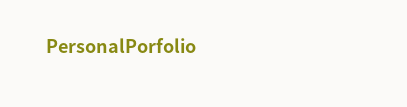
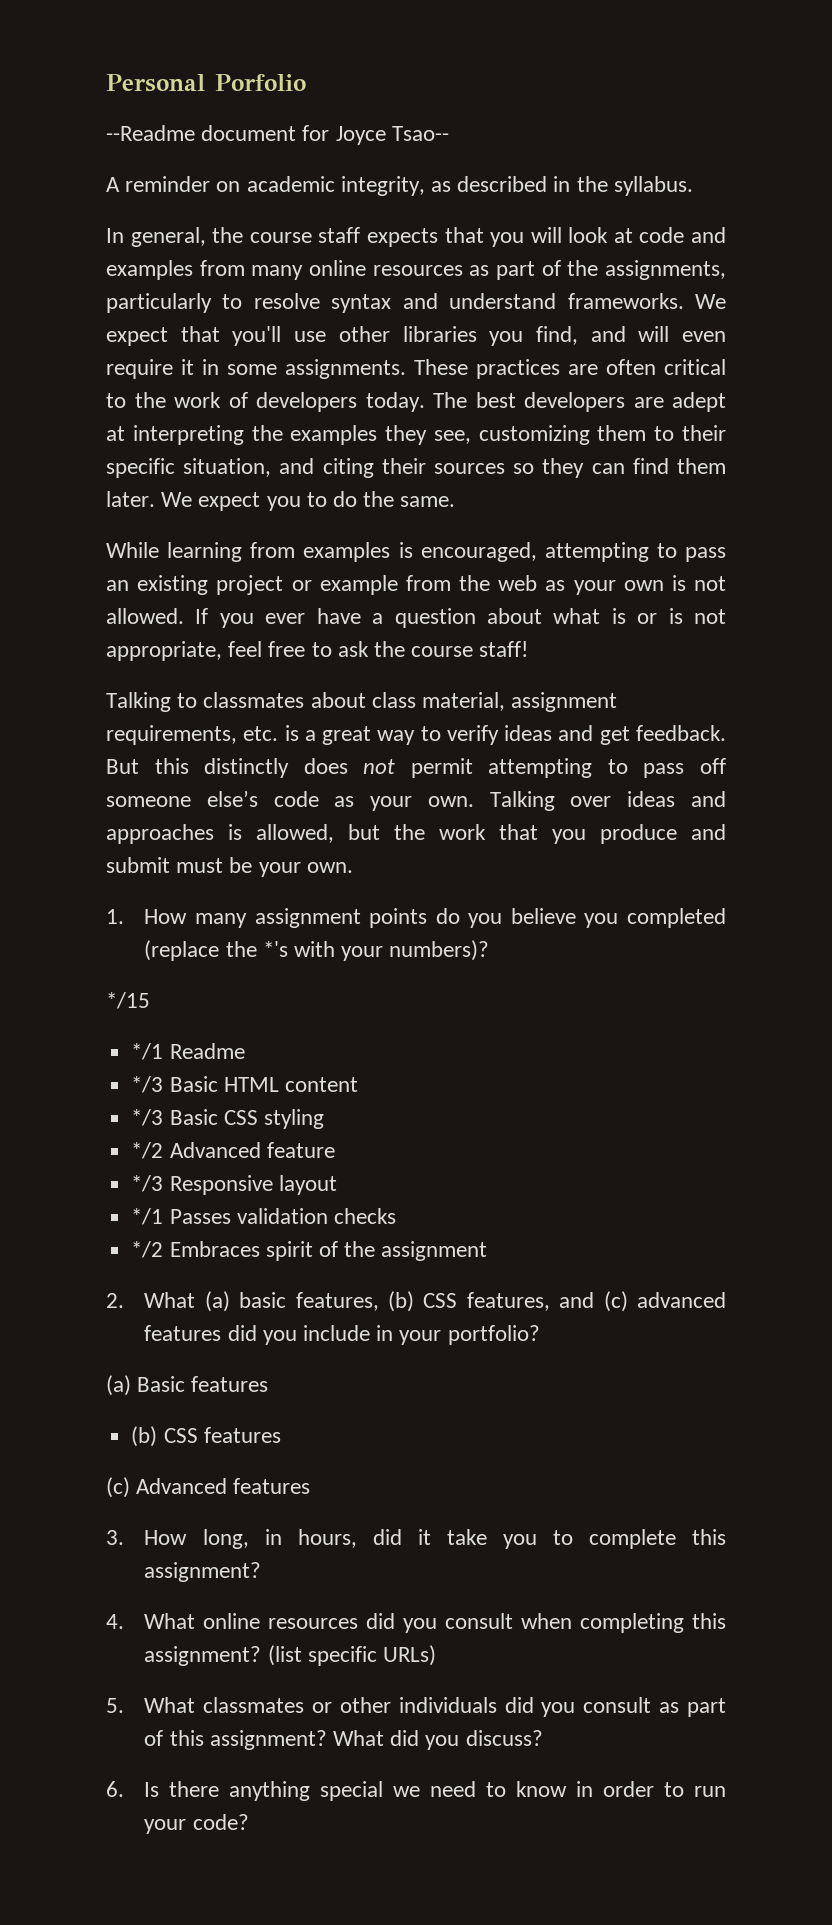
[46,38,196,53] PersonalPorfolio -> [106,74,306,92] [106,125,449,145] [106,176,693,196] [106,227,726,247] [106,260,727,280] [106,293,727,313] [106,326,726,346] [106,359,726,379] [106,392,726,412] [106,425,726,445] [106,458,726,478] [106,491,456,511] [106,542,726,562] [106,575,726,595] [106,608,726,628] [106,641,529,661] [106,692,618,712] [106,725,726,745] [106,758,726,778] [106,790,726,811] [106,824,726,844] [106,857,353,877] [106,908,726,928] [144,940,490,961] [106,992,150,1009] [131,1043,245,1060] [131,1076,358,1093] [131,1109,324,1129] [131,1142,335,1159] [131,1175,337,1195] [131,1208,396,1225] [131,1241,488,1261] [106,1291,726,1312] [144,1325,540,1345] [106,1375,269,1396] [131,1426,281,1447] [106,1477,311,1498] [106,1529,726,1549] [144,1562,262,1582] [106,1613,726,1633] [144,1645,437,1666] [106,1697,727,1717] [144,1730,543,1750] [106,1781,727,1801] [144,1814,249,1834] Personal Porfolio // --Readme document for Joyce Tsao-- // A reminder on academic integrity, as described in the syllabus. // In general, the course staff expects that you will look at code and examples from many online resources as part of the assignments, particularly to resolve syntax and understand frameworks. We expect that you'll use other libraries you find, and will even require it in some assignments. These practices are often critical to the work of developers today. The best developers are adept at interpreting the examples they see, customizing them to their specific situation, and citing their sources so they can find them later. We expect you to do the same. // While learning from examples is encouraged, attempting to pass an existing project or example from the web as your own is not allowed. If you ever have a question about what is or is not appropriate, feel free to ask the course staff! // Talking to classmates about class material, assignment requirements, etc. is a great way to verify ideas and get feedback. But this distinctly does not permit attempting to pass off someone else’s code as your own. Talking over ideas and approaches is allowed, but the work that you produce and submit must be your own. // 1. How many assignment points do you believe you completed (replace the *'s with your numbers)? // */15 // */1 Readme // */3 Basic HTML content // */3 Basic CSS styling // */2 Advanced feature // */3 Responsive layout // */1 Passes validation checks // */2 Embraces spirit of the assignment // 2. What (a) basic features, (b) CSS features, and (c) advanced features did you include in your portfolio? // (a) Basic features // (b) CSS features // (c) Advanced features // 3. How long, in hours, did it take you to complete this assignment? // 4. What online resources did you consult when completing this assignment? (list specific URLs) // 5. What classmates or other individuals did you consult as part of this assignment? What did you discuss? // 6. Is there anything special we need to know in order to run your code?

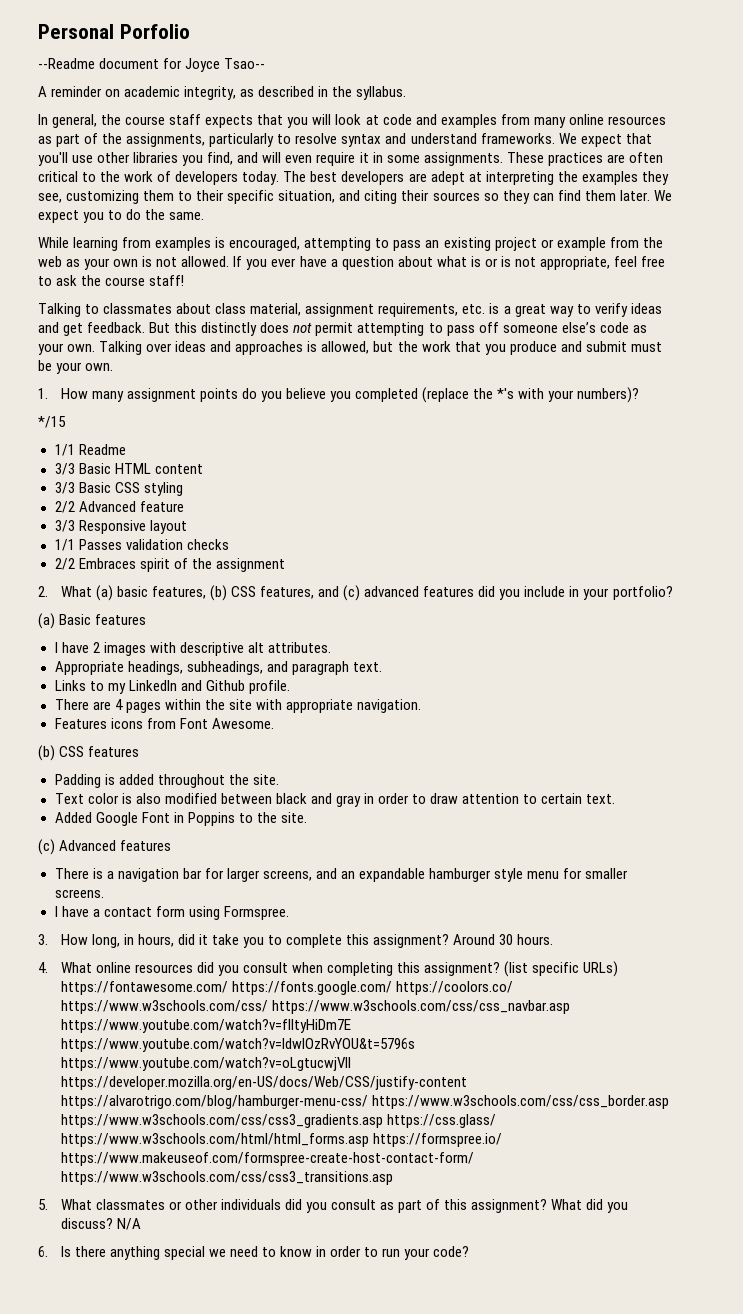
[131,1043,164,1060] */1 -> [54,444,75,456] 1/1
[131,1076,164,1093] */3 -> [54,463,75,475] 3/3
[131,1109,164,1126] */3 -> [54,482,75,494] 3/3
[131,1142,164,1159] */2 -> [54,501,75,513] 2/2
[131,1175,164,1192] */3 -> [54,520,75,532] 3/3
[131,1208,164,1225] */1 -> [54,539,75,551] 1/1
[131,1241,164,1258] */2 -> [54,558,75,570] 2/2
[131,1426,281,1447] [106,1477,311,1498] (b) CSS features // (c) Advanced features -> [54,642,331,656] [54,661,382,675] [54,680,290,694] [54,699,421,713] [54,718,274,729] [38,745,140,761] [54,774,279,788] [54,793,616,807] [54,812,307,826] [38,839,172,855] [54,868,629,882] [54,889,104,898] [54,906,289,920] I have 2 images with descriptive alt attributes. // Appropriate headings, subheadings, and paragraph text. // Links to my LinkedIn and Github profile. // There are 4 pages within the site with appropriate navigation. // Features icons from Font Awesome. // (b) CSS features // Padding is added throughout the site. // Text color is also modified between black and gray in order to draw attention to certain text. // Added Google Font in Poppins to the site. // (c) Advanced features // There is a navigation bar for larger screens, and an expandable hamburger style menu for smaller screens. // I have a contact form using Formspree.
(262, 1572) none -> [453,934,554,945] Around 30 hours.
(437, 1655) none -> [60,981,513,995] [60,1000,570,1014] [60,1019,351,1033] [60,1038,415,1052] [60,1057,351,1071] [60,1076,467,1090] [60,1095,669,1109] [60,1114,496,1128] [60,1133,502,1147] [60,1152,474,1166] [60,1171,393,1185] https://fontawesome.com/ https://fonts.google.com/ https://coolors.co/ https://www.w3schools.com/css/ https://www.w3schools.com/css/css_navbar.asp https://www.youtube.com/watch?v=flItyHiDm7E https://www.youtube.com/watch?v=ldwlOzRvYOU&t=5796s https://www.youtube.com/watch?v=oLgtucwjVII https://developer.mozilla.org/en-US/docs/Web/CSS/justify-content https://alvarotrigo.com/blog/hamburger-menu-css/ https://www.w3schools.com/css/css_border.asp https://www.w3schools.com/css/css3_gradients.asp https://css.glass/ https://www.w3schools.com/html/html_forms.asp https://formspree.io/ https://www.makeuseof.com/formspree-create-host-contact-form/ https://www.w3schools.com/css/css3_transitions.asp
(543, 1738) none -> [116,1218,141,1230] N/A

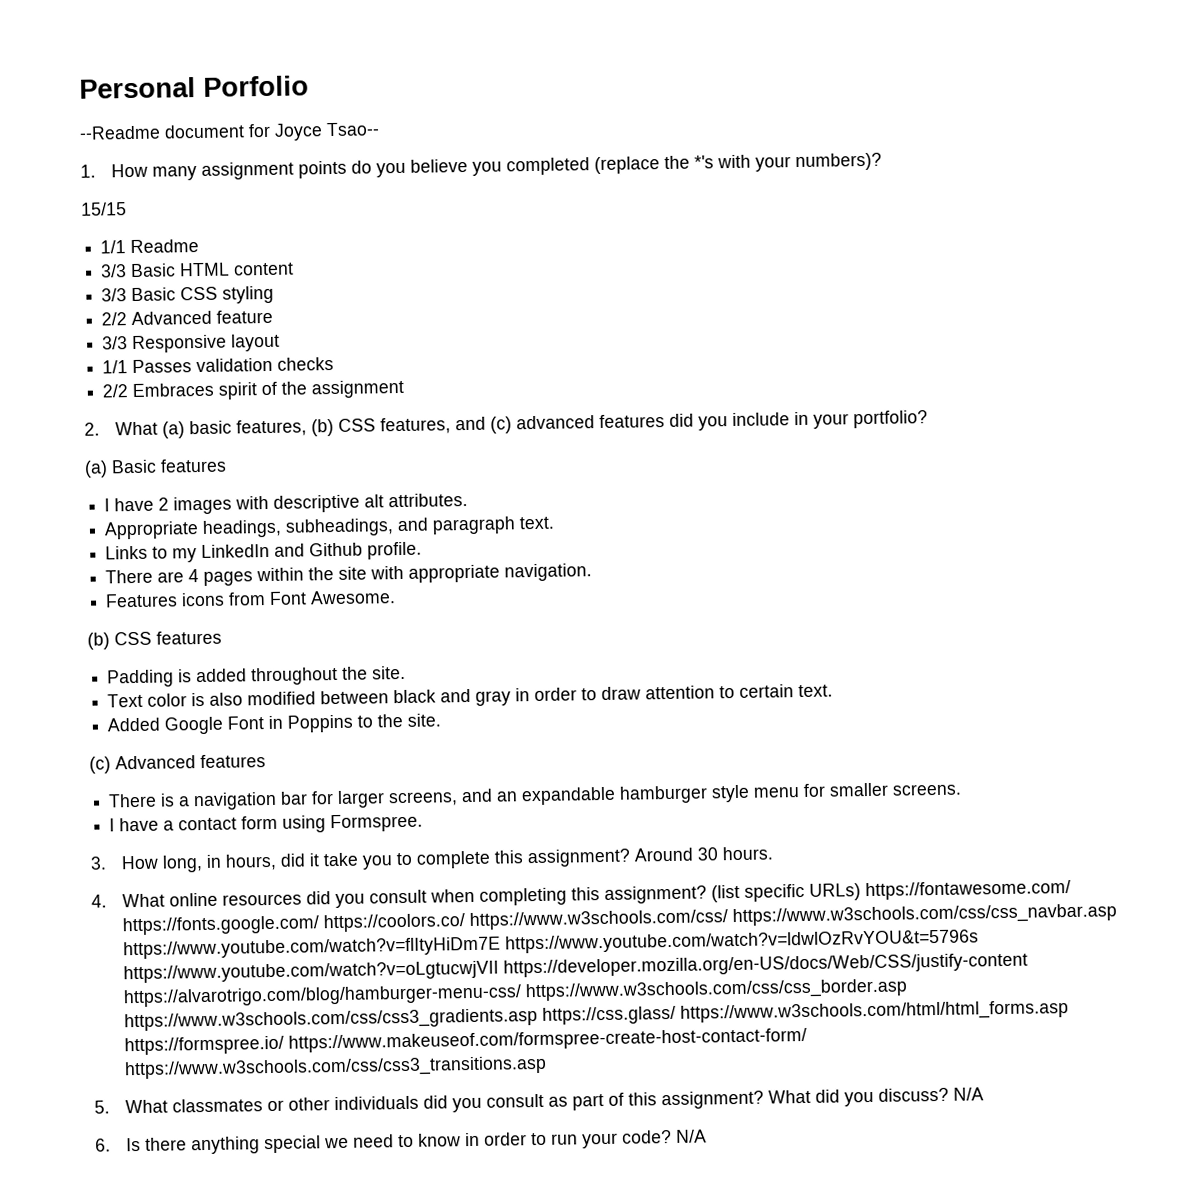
[38,86,407,100] [38,114,666,128] [38,133,652,147] [38,152,663,166] [38,171,669,185] [38,190,672,204] [38,209,205,223] [38,237,663,251] [38,256,666,270] [38,275,185,286] [38,303,662,317] [38,322,647,336] [38,341,662,355] [38,360,114,374] // A reminder on academic integrity, as described in the syllabus. // In general, the course staff expects that you will look at code and examples from many online resources as part of the assignments, particularly to resolve syntax and understand frameworks. We expect that you'll use other libraries you find, and will even require it in some assignments. These practices are often critical to the work of developers today. The best developers are adept at interpreting the examples they see, customizing them to their specific situation, and citing their sources so they can find them later. We expect you to do the same. // While learning from examples is encouraged, attempting to pass an existing project or example from the web as your own is not allowed. If you ever have a question about what is or is not appropriate, feel free to ask the course staff! // Talking to classmates about class material, assignment requirements, etc. is a great way to verify ideas and get feedback. But this distinctly does not permit attempting to pass off someone else’s code as your own. Talking over ideas and approaches is allowed, but the work that you produce and submit must be your own. -> (380, 129) none
[38,416,66,428] */15 -> [81,202,127,216] 15/15
(470, 1251) none -> [676,1129,708,1143] N/A

